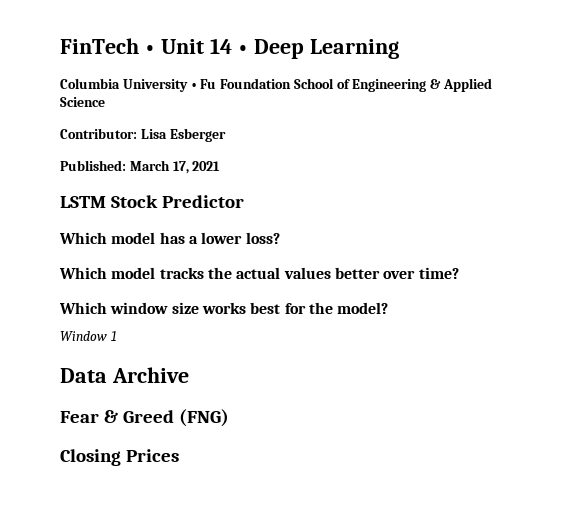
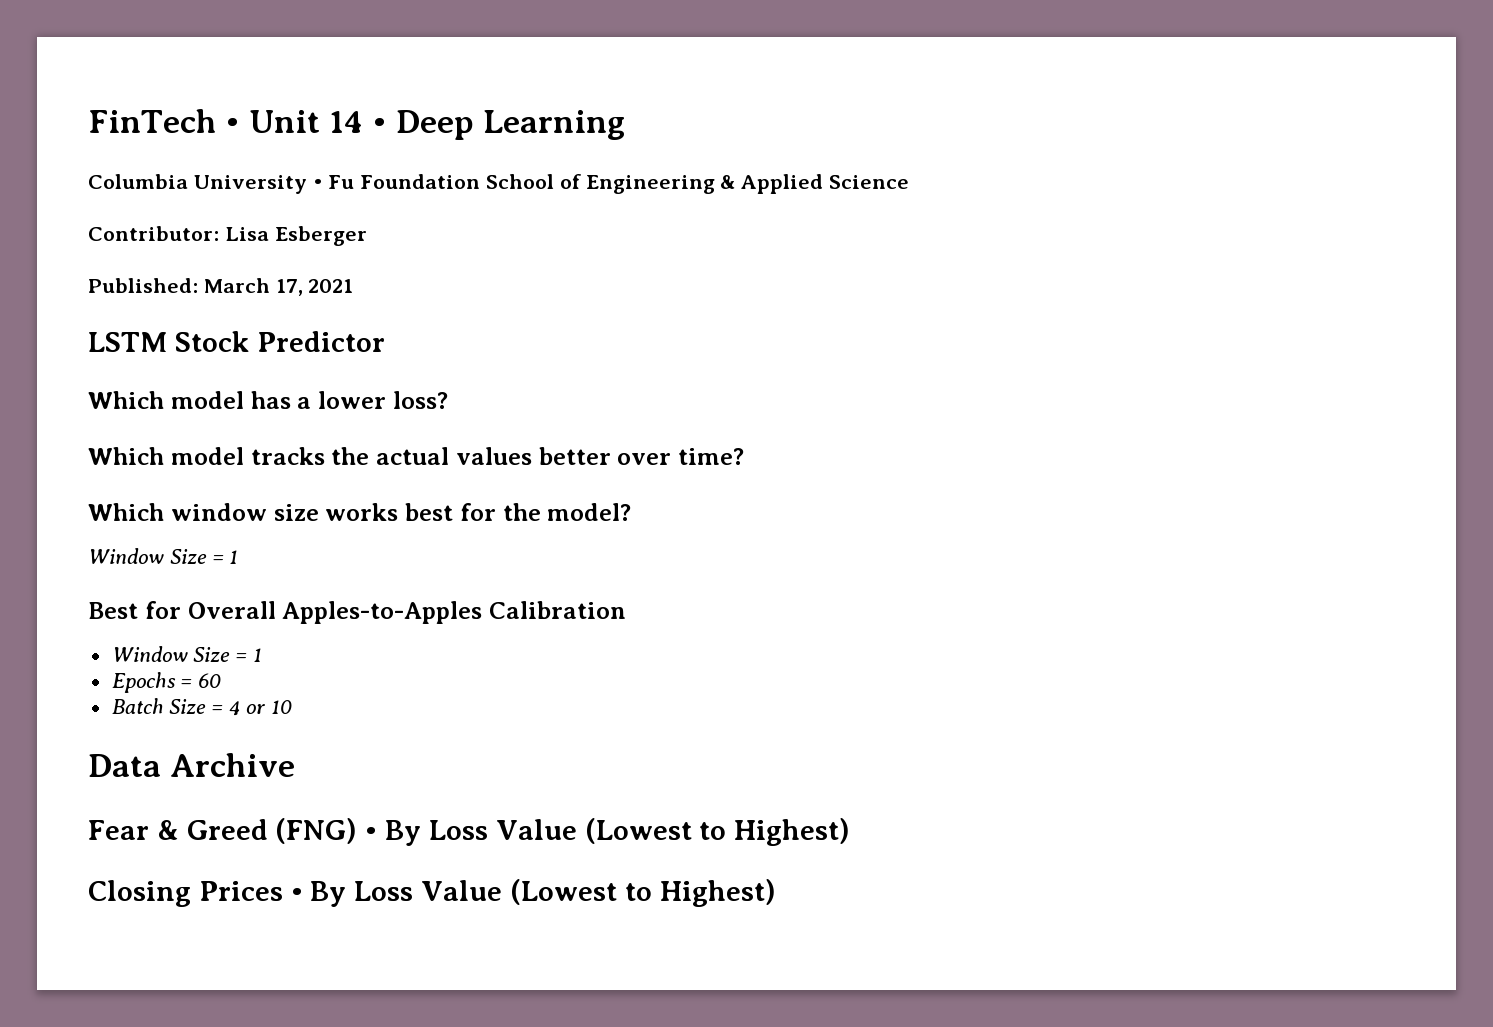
[110,331,117,341] 1 -> [169,549,239,564] [88,601,626,624] [111,646,263,662] [111,672,222,693] [111,698,292,716] Size = 1 // Best for Overall Apples-to-Apples Calibration // Window Size = 1 // Epochs = 60 // Batch Size = 4 or 10
[60,449,180,466] // Closing Prices -> [365,818,851,846] [88,879,776,907] • By Loss Value (Lowest to Highest) // Closing Prices • By Loss Value (Lowest to Highest)

